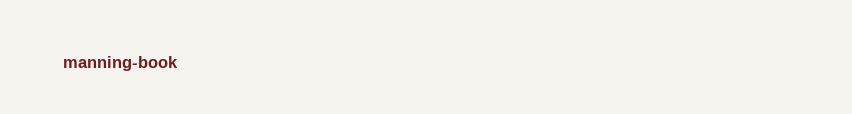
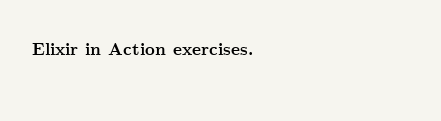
[63,56,178,71] manning-book -> [32,43,253,55] Elixir in Action exercises.

